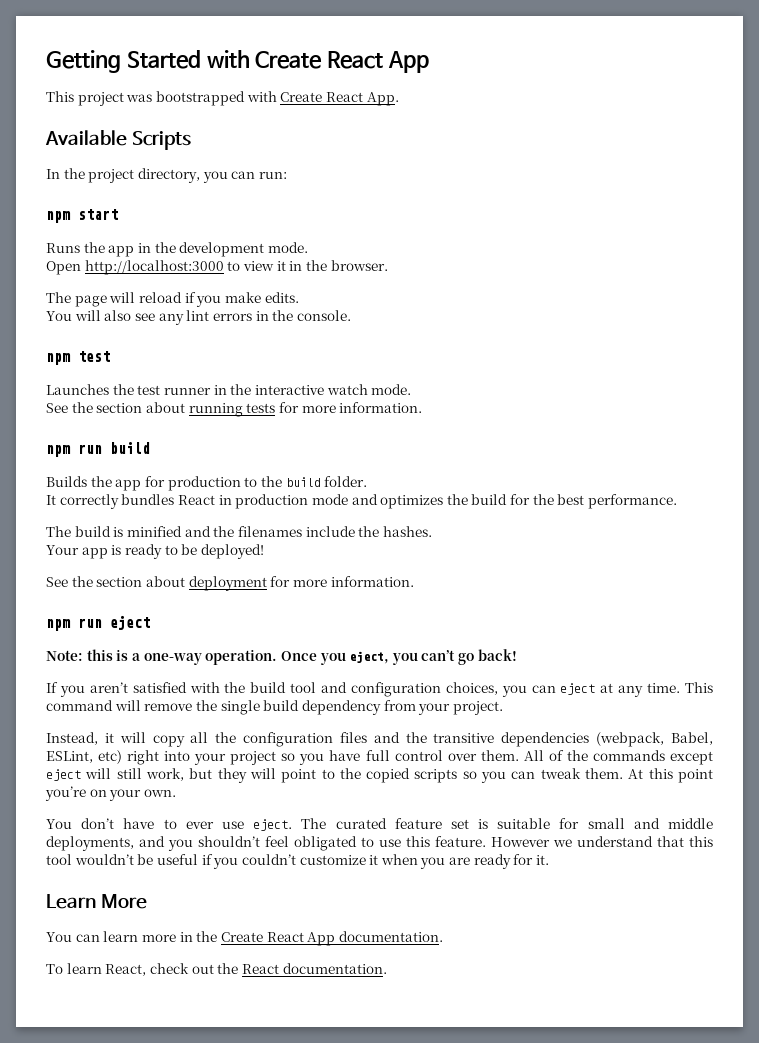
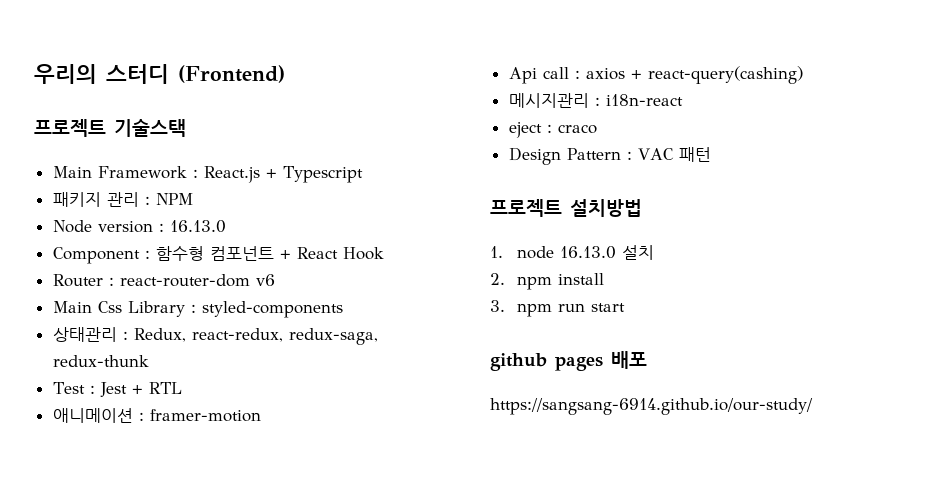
[46,50,429,73] [46,91,399,106] [45,130,191,150] [46,168,287,183] [46,209,118,223] [46,242,308,257] [46,260,388,275] [46,292,299,307] [46,310,351,325] [46,351,110,365] [46,384,412,395] [46,402,423,417] [46,442,150,457] [46,476,368,491] [46,494,678,509] [46,526,432,537] [46,544,264,559] [46,576,414,591] [46,615,150,631] [46,649,517,665] [46,682,713,697] [46,700,503,715] [46,732,713,747] [46,750,713,765] [46,768,713,783] [45,786,176,801] [46,818,713,831] [46,836,713,851] [46,854,550,869] [46,894,147,909] [46,931,443,946] [46,963,387,976] Getting Started with Create React App // This project was bootstrapped with Create React App. // Available Scripts // In the project directory, you can run: // npm start // Runs the app in the development mode. // Open http://localhost:3000 to view it in the browser. // The page will reload if you make edits. // You will also see any lint errors in the console. // npm test // Launches the test runner in the interactive watch mode. // See the section about running tests for more information. // npm run build // Builds the app for production to the build folder. // It correctly bundles React in production mode and optimizes the build for the best performance. // The build is minified and the filenames include the hashes. // Your app is ready to be deployed! // See the section about deployment for more information. // npm run eject // Note: this is a one-way operation. Once you eject, you can’t go back! // If you aren’t satisfied with the build tool and configuration choices, you can eject at any time. This command will remove the single build dependency from your project. // Instead, it will copy all the configuration files and the transitive dependencies (webpack, Babel, ESLint, etc) right into your project so you have full control over them. All of the commands except eject will still work, but they will point to the copied scripts so you can tweak them. At this point you’re on your own. // You don’t have to ever use eject. The curated feature set is suitable for small and middle deployments, and you shouldn’t feel obligated to use this feature. However we understand that this tool wouldn’t be useful if you couldn’t customize it when you are ready for it. // Learn More // You can learn more in the Create React App documentation. // To learn React, check out the React documentation. -> [34,64,285,84] [34,119,186,137] [52,166,363,183] [52,192,193,207] [52,220,226,233] [52,246,384,264] [52,274,275,287] [52,301,343,318] [52,327,378,345] [52,355,149,367] [52,382,182,397] [52,408,261,423] [508,66,803,84] [508,93,683,108] [508,122,597,138] [508,147,711,165] [490,199,642,217] [490,245,654,260] [490,273,604,290] [490,300,625,317] [490,351,647,371] [490,398,813,415] 우리의 스터디 (Frontend) // 프로젝트 기술스택 // Main Framework : React.js + Typescript // 패키지 관리 : NPM // Node version : 16.13.0 // Component : 함수형 컴포넌트 + React Hook // Router : react-router-dom v6 // Main Css Library : styled-components // 상태관리 : Redux, react-redux, redux-saga, redux-thunk // Test : Jest + RTL // 애니메이션 : framer-motion // Api call : axios + react-query(cashing) // 메시지관리 : i18n-react // eject : craco // Design Pattern : VAC 패턴 // 프로젝트 설치방법 // 1. node 16.13.0 설치 // 2. npm install // 3. npm run start // github pages 배포 // https://sangsang-6914.github.io/our-study/

